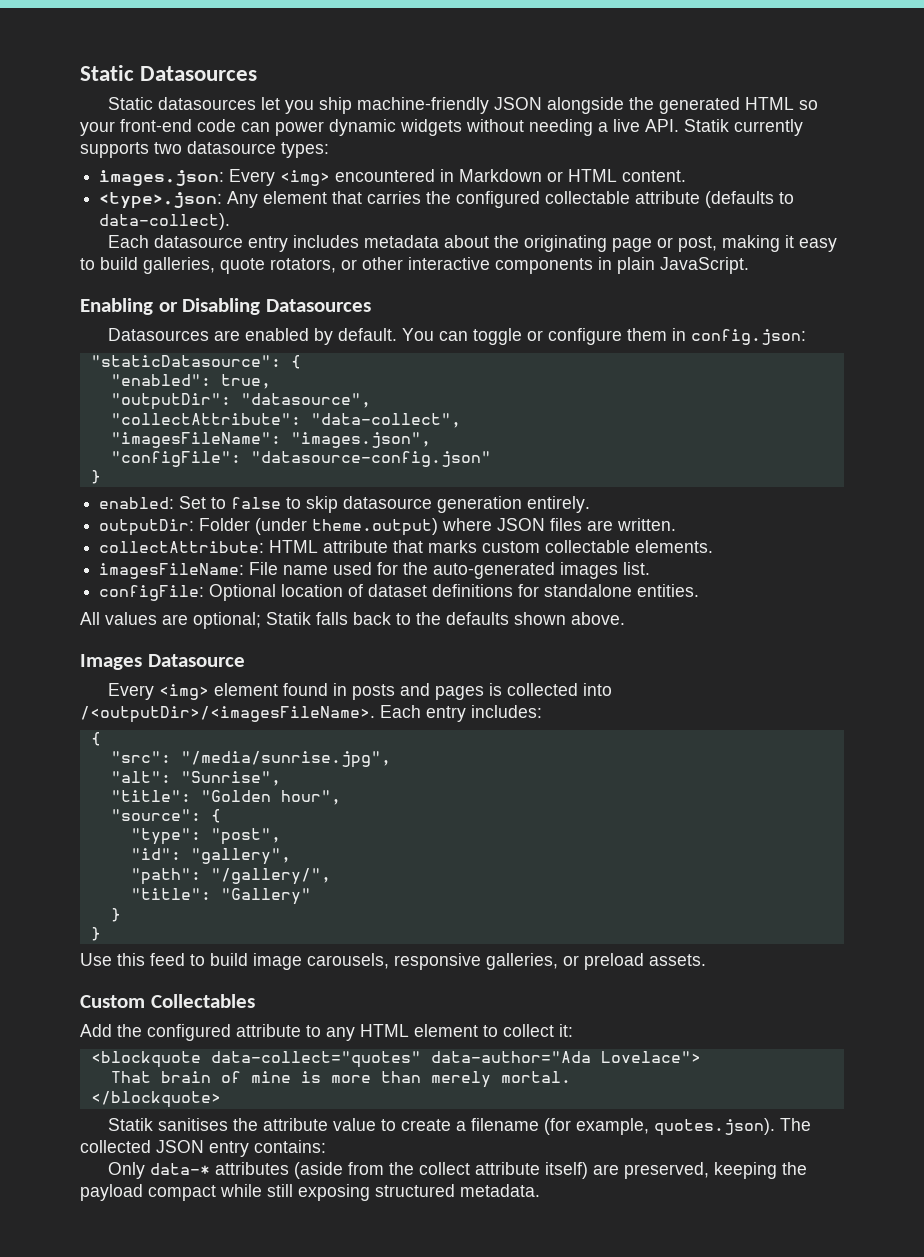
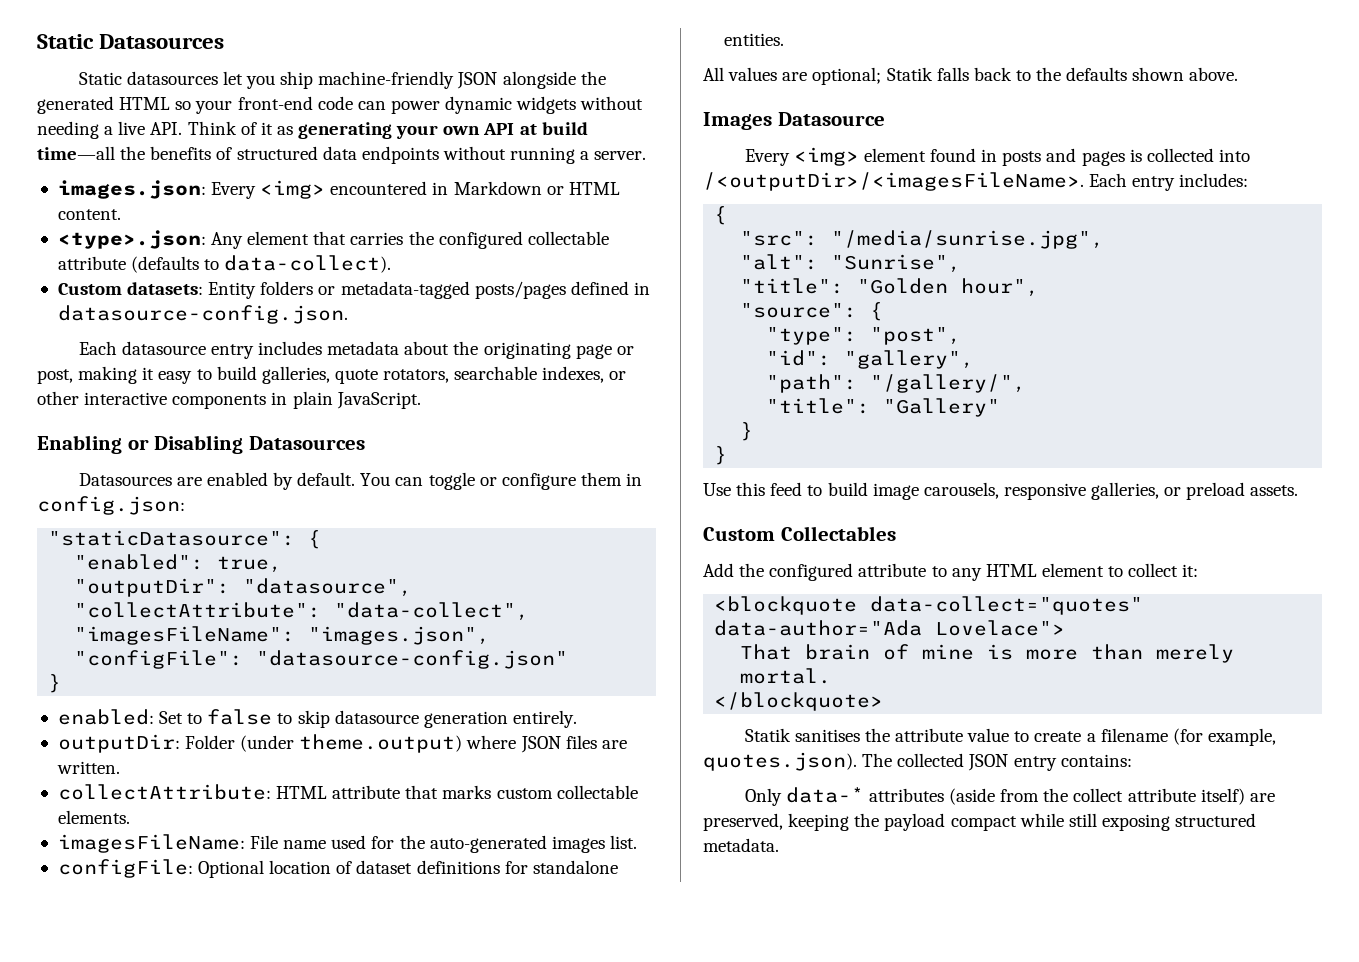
[684,119,803,136] [80,141,329,158] Statik currently supports two datasource types: -> [187,121,588,139] [37,146,647,164] Think of it as generating your own API at build time—all the benefits of structured data endpoints without running a server.
(231, 221) none -> [57,281,650,299] [57,305,348,324] // Custom datasets: Entity folders or metadata-tagged posts/pages defined in datasource-config.json.
(336, 265) none -> [454,366,605,383] searchable indexes,

